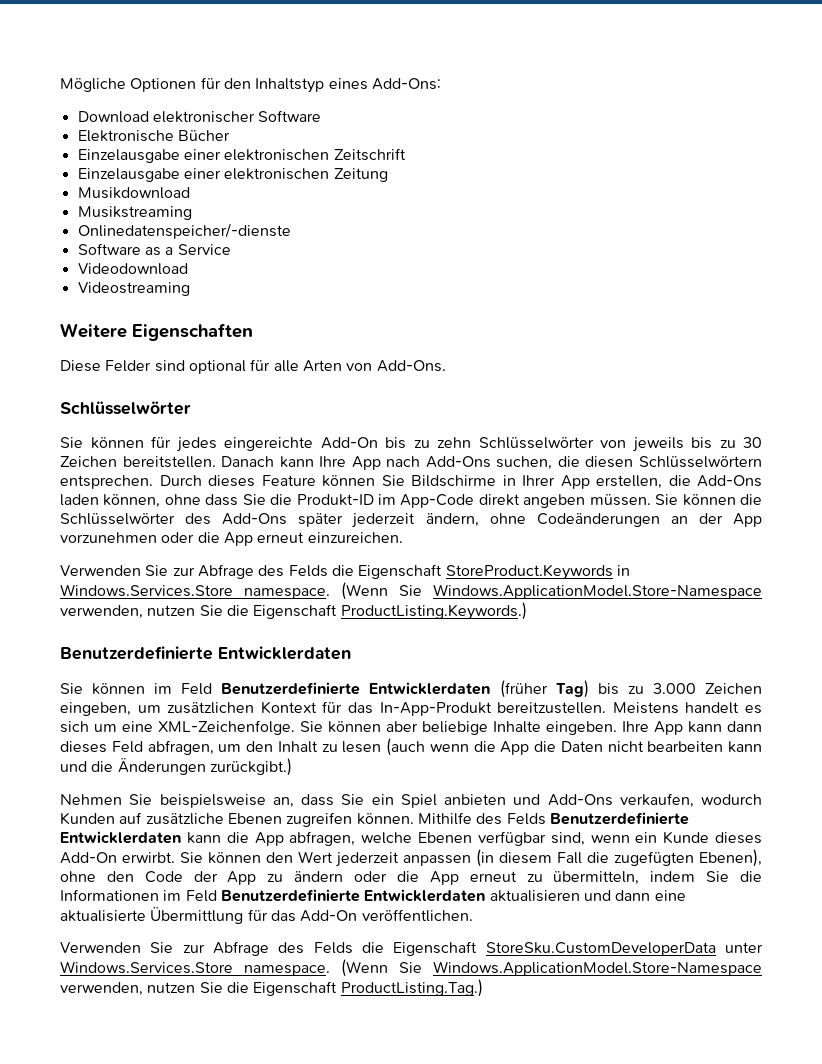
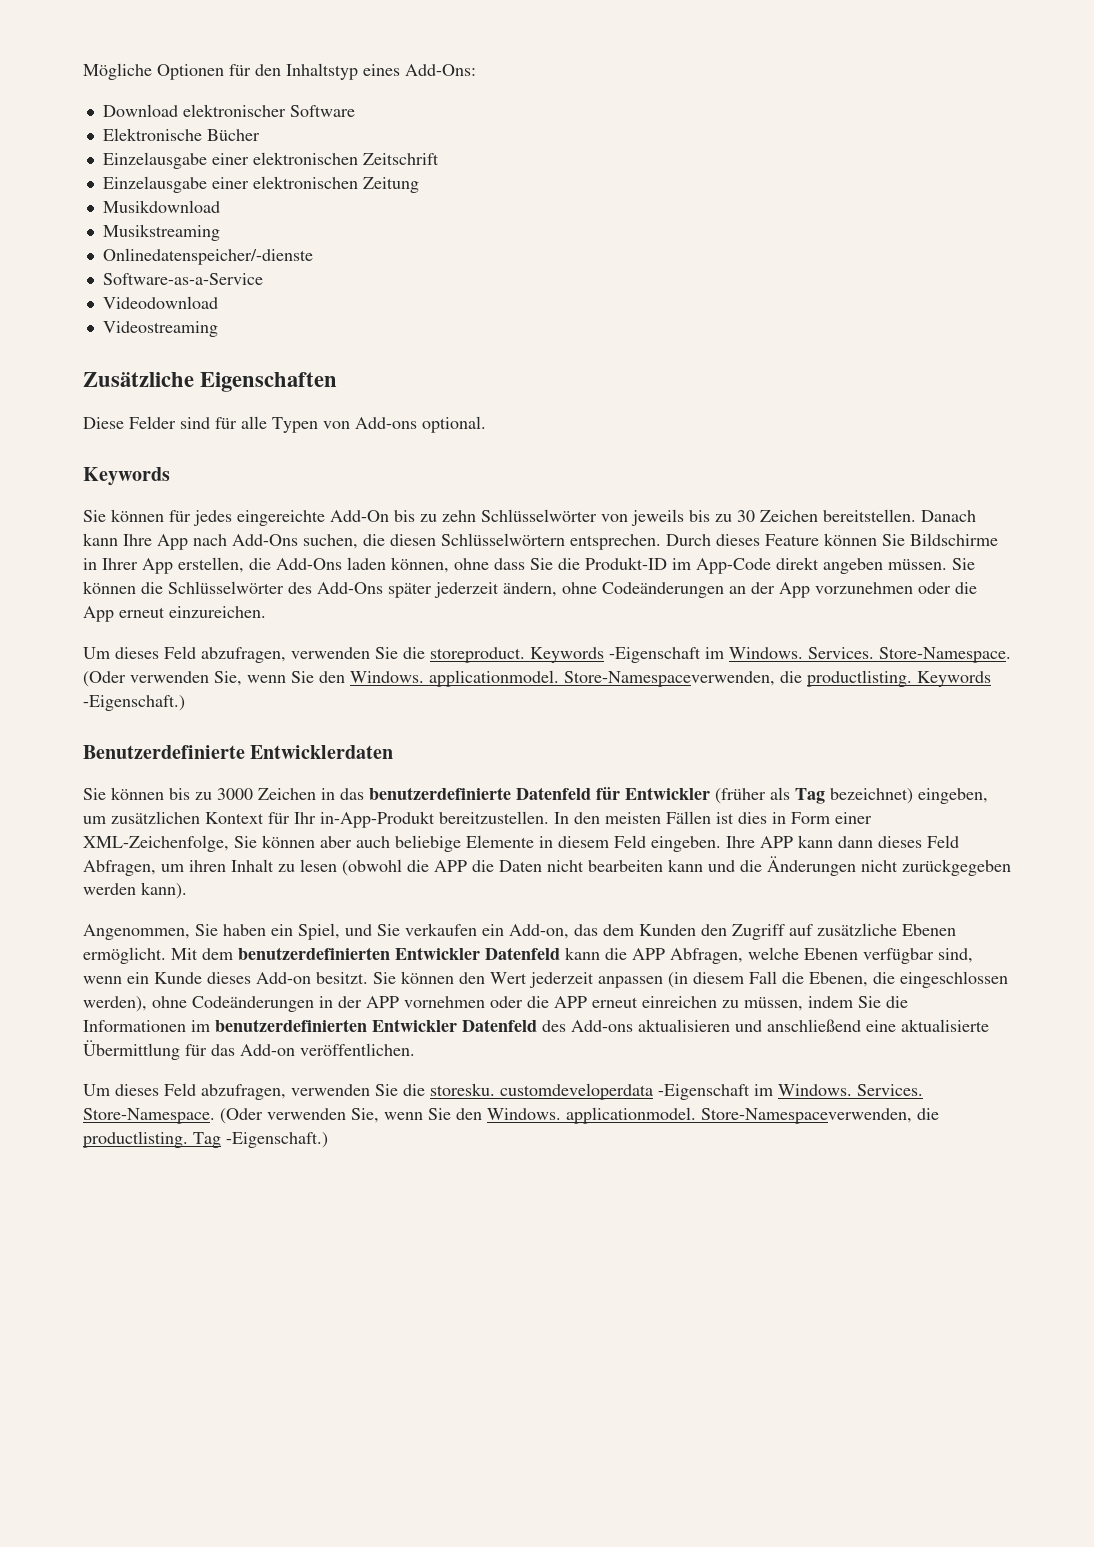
[77,243,231,256] Software as a Service -> [102,273,263,285] Software-as-a-Service
[60,323,127,338] Weitere -> [83,372,194,387] Zusätzliche
[188,360,246,374] optional -> (210, 423) none
[302,360,446,372] [60,401,191,415] Arten von Add-Ons. // Schlüsselwörter -> [272,416,486,433] [83,467,170,486] Typen von Add-ons optional. // Keywords
[60,564,630,580] [60,582,762,600] [60,602,527,620] [60,646,351,660] [60,680,763,698] Verwenden Sie zur Abfrage des Felds die Eigenschaft StoreProduct.Keywords in Windows.Services.Store namespace. (Wenn Sie Windows.ApplicationModel.Store-Namespace verwenden, nutzen Sie die Eigenschaft ProductListing.Keywords.) // Benutzerdefinierte Entwicklerdaten // Sie können im Feld Benutzerdefinierte Entwicklerdaten (früher Tag) bis zu 3.000 Zeichen -> [83,646,1011,663] [83,670,991,687] [83,695,185,711] [83,745,394,759] [83,787,913,804] Um dieses Feld abzufragen, verwenden Sie die storeproduct. Keywords -Eigenschaft im Windows. Services. Store-Namespace. (Oder verwenden Sie, wenn Sie den Windows. applicationmodel. Store-Namespaceverwenden, die productlisting. Keywords -Eigenschaft.) // Benutzerdefinierte Entwicklerdaten // Sie können bis zu 3000 Zeichen in das benutzerdefinierte Datenfeld für Entwickler (früher als Tag bezeichnet)
[348,702,763,716] [60,720,541,735] das In-App-Produkt bereitzustellen. Meistens handelt es sich um eine XML-Zeichenfolge. Sie können aber beliebige Inhalte -> [294,811,872,828] [83,835,646,852] Ihr in-App-Produkt bereitzustellen. In den meisten Fällen ist dies in Form einer XML-Zeichenfolge, Sie können aber auch beliebige Elemente in diesem Feld
[654,721,683,735] App -> [760,836,793,848] APP
[147,738,530,756] abfragen, um den Inhalt zu lesen (auch wenn die App -> [83,859,467,876] Abfragen, um ihren Inhalt zu lesen (obwohl die APP
[209,758,292,776] [60,793,762,808] [60,812,689,827] [60,831,356,846] zurückgibt.) // Nehmen Sie beispielsweise an, dass Sie ein Spiel anbieten und Add-Ons verkaufen, wodurch Kunden auf zusätzliche Ebenen zugreifen können. Mithilfe des Felds Benutzerdefinierte Entwicklerdaten kann die App abfragen, -> [861,859,1011,876] [83,882,187,899] [83,923,956,940] [83,947,743,964] nicht zurückgegeben werden kann). // Angenommen, Sie haben ein Spiel, und Sie verkaufen ein Add-on, das dem Kunden den Zugriff auf zusätzliche Ebenen ermöglicht. Mit dem benutzerdefinierten Entwickler Datenfeld kann die APP Abfragen,
[60,852,175,864] Add-On erwirbt. -> [256,972,368,984] Add-on besitzt.
[614,849,762,867] [60,871,640,885] zugefügten Ebenen), ohne den Code der App zu ändern oder die App erneut zu übermitteln, -> [809,971,1008,988] [83,996,803,1012] Ebenen, die eingeschlossen werden), ohne Codeänderungen in der APP vornehmen oder die APP erneut einreichen zu müssen,
[185,889,486,902] Feld Benutzerdefinierte Entwicklerdaten -> [215,1019,633,1032] benutzerdefinierten Entwickler Datenfeld des Add-ons
[615,890,651,901] dann -> [767,1019,861,1032] anschließend
[300,910,358,922] Add-On -> [240,1044,295,1056] Add-on
[60,941,763,956] [60,959,762,977] [60,979,483,997] Verwenden Sie zur Abfrage des Felds die Eigenschaft StoreSku.CustomDeveloperData unter Windows.Services.Store namespace. (Wenn Sie Windows.ApplicationModel.Store-Namespace verwenden, nutzen Sie die Eigenschaft ProductListing.Tag.) -> [83,1083,923,1100] [83,1107,939,1124] [83,1131,328,1148] Um dieses Feld abzufragen, verwenden Sie die storesku. customdeveloperdata -Eigenschaft im Windows. Services. Store-Namespace. (Oder verwenden Sie, wenn Sie den Windows. applicationmodel. Store-Namespaceverwenden, die productlisting. Tag -Eigenschaft.)

